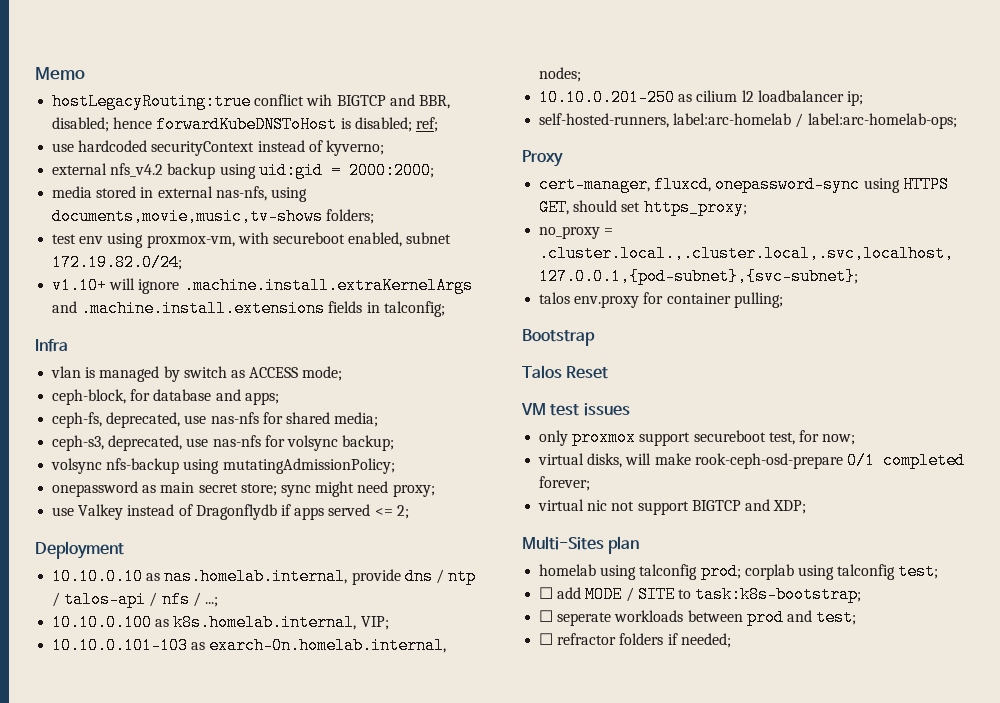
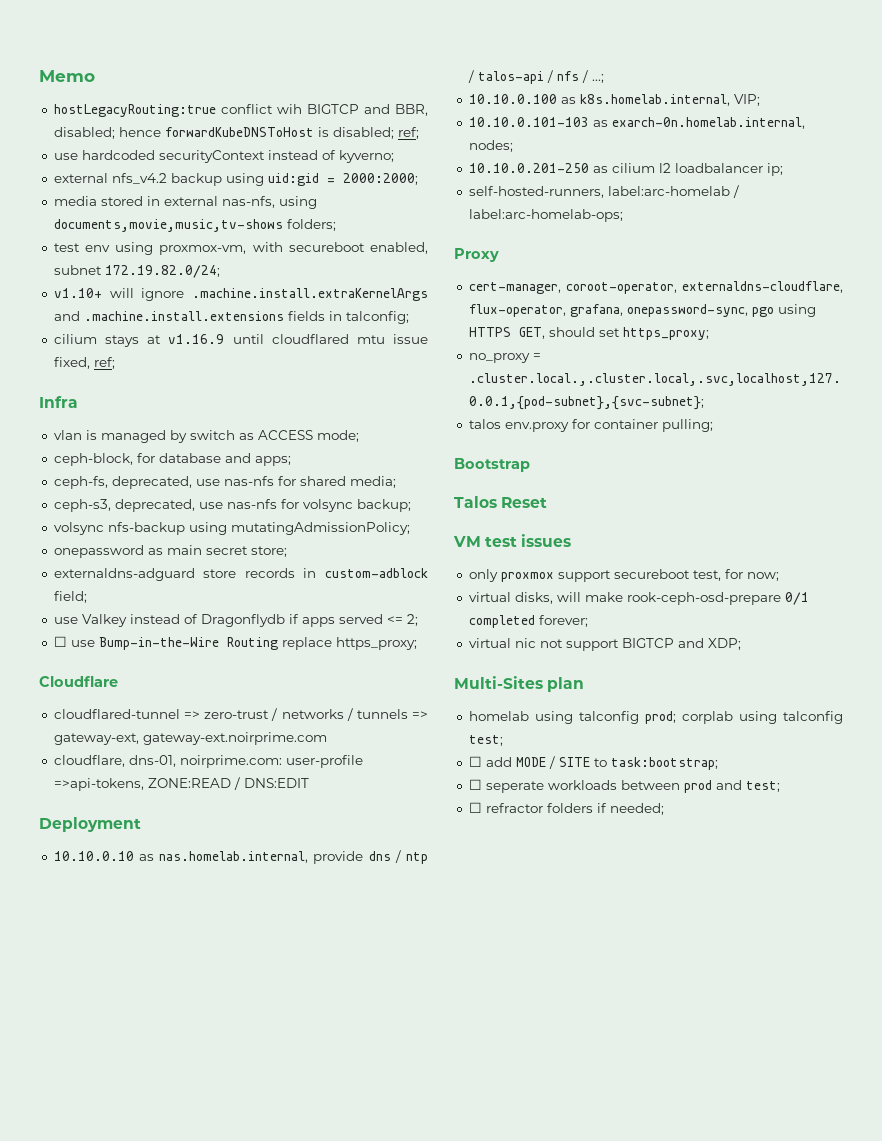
(445, 309) none -> [53,334,428,347] [53,357,115,369] // cilium stays at v1.16.9 until cloudflared mtu issue fixed, ref;
[280,481,435,497] sync might need proxy; -> [53,568,428,581] [53,591,87,603] // externaldns-adguard store records in custom-adblock field;
(409, 512) none -> [53,636,417,650] [39,676,118,687] [53,708,428,721] [53,732,327,745] [53,755,363,768] [53,777,309,791] // ☐ use Bump-in-the-Wire Routing replace https_proxy; // Cloudflare // cloudflared-tunnel => zero-trust / networks / tunnels => gateway-ext, gateway-ext.noirprime.com // cloudflare, dns-01, noirprime.com: user-profile =>api-tokens, ZONE:READ / DNS:EDIT
[654,176,861,193] fluxcd, onepassword-sync -> [565,281,843,294] [468,304,774,317] coroot-operator, externaldns-cloudflare, flux-operator, grafana, onepassword-sync, pgo
[695,586,862,603] task:k8s-bootstrap; -> [610,757,718,770] task:bootstrap;

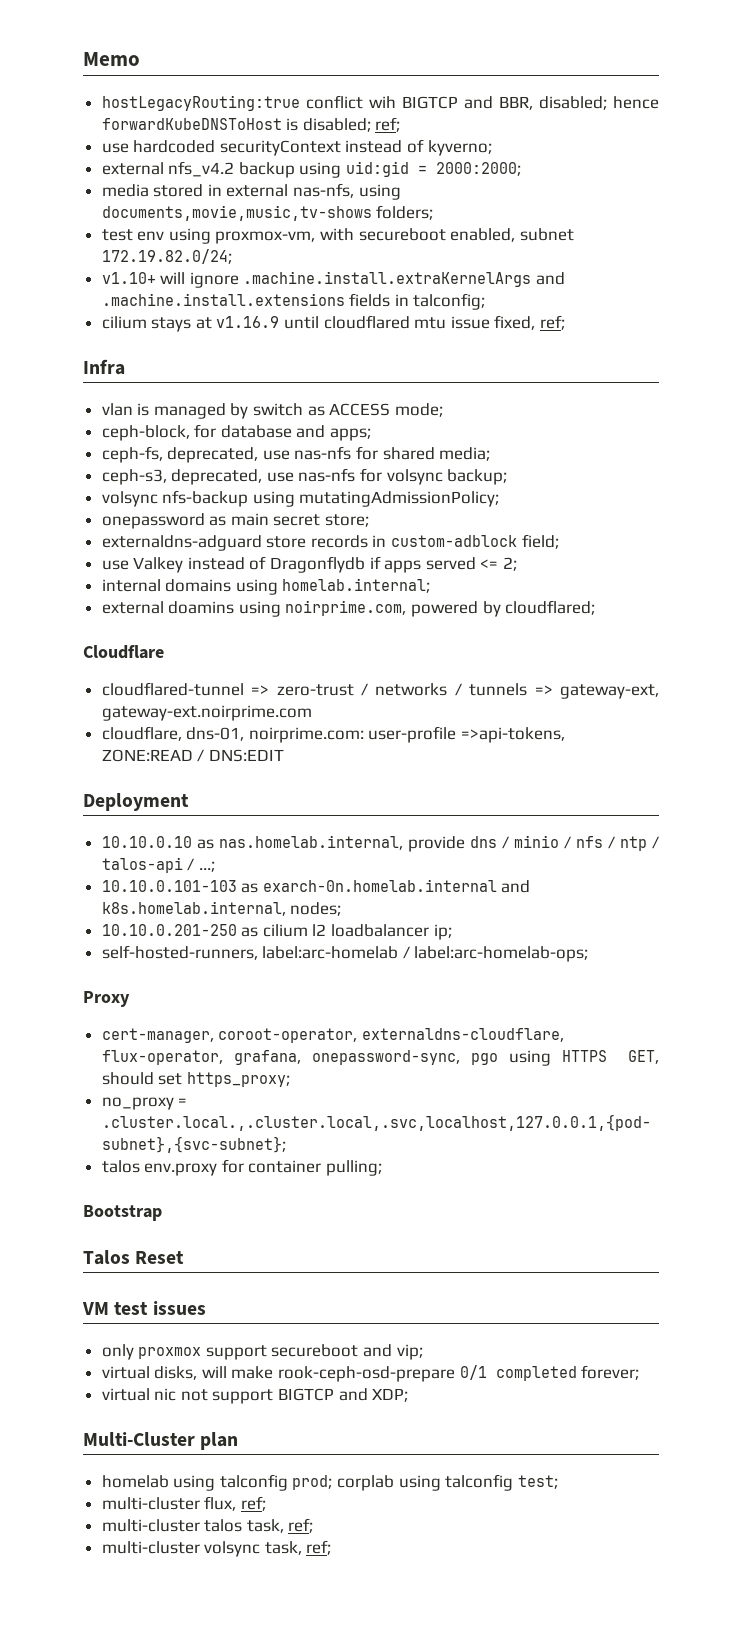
[53,636,417,650] ☐ use Bump-in-the-Wire Routing replace https_proxy; -> [101,578,431,595] [101,600,596,617] internal domains using homelab.internal; // external doamins using noirprime.com, powered by cloudflared;
(401, 856) none -> [513,835,615,849] minio / nfs /
[556,70,588,83] nfs / -> (195, 864) none
[468,94,760,106] // 10.10.0.100 as k8s.homelab.internal, VIP; -> (215, 866) none
[611,117,805,129] exarch-0n.homelab.internal, -> [262,879,531,893] [101,901,286,916] exarch-0n.homelab.internal and k8s.homelab.internal,
[692,569,779,581] test, for now; -> [363,1344,423,1360] and vip;
[454,676,543,689] Multi-Sites -> [83,1432,195,1446] Multi-Cluster
[468,756,718,770] [468,779,780,793] [468,802,664,815] ☐ add MODE / SITE to task:bootstrap; // ☐ seperate workloads between prod and test; // ☐ refractor folders if needed; -> [101,1496,266,1511] [101,1518,314,1533] [101,1540,332,1557] multi-cluster flux, ref; // multi-cluster talos task, ref; // multi-cluster volsync task, ref;

